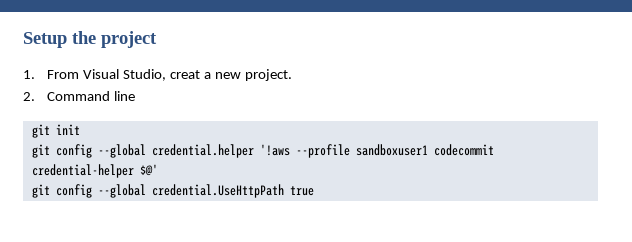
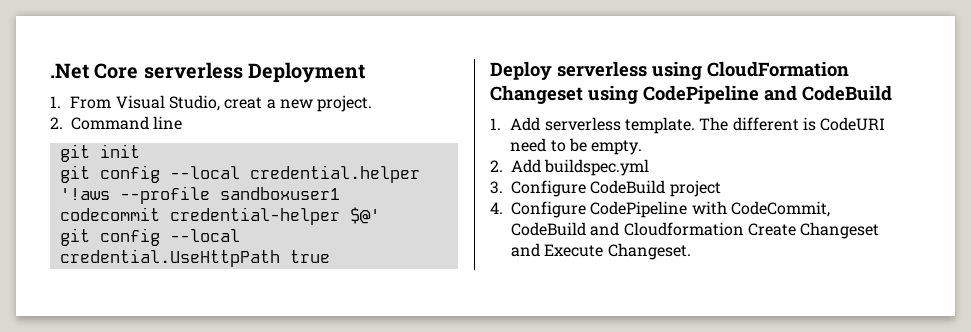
[23,31,157,48] Setup the project -> [50,62,366,83] .Net Core serverless Deployment
[97,144,146,158] --global -> [169,166,240,179] --local
[97,184,146,198] --global -> [169,229,240,242] --local
(314, 191) none -> [490,61,849,80] [490,85,892,104] [490,117,886,134] [510,138,643,155] [490,159,650,176] [490,180,721,197] [490,201,830,218] [511,222,880,239] [511,243,691,260] // Deploy serverless using CloudFormation Changeset using CodePipeline and CodeBuild // 1. Add serverless template. The different is CodeURI need to be empty. // 2. Add buildspec.yml // 3. Configure CodeBuild project // 4. Configure CodePipeline with CodeCommit, CodeBuild and Cloudformation Create Changeset and Execute Changeset.

